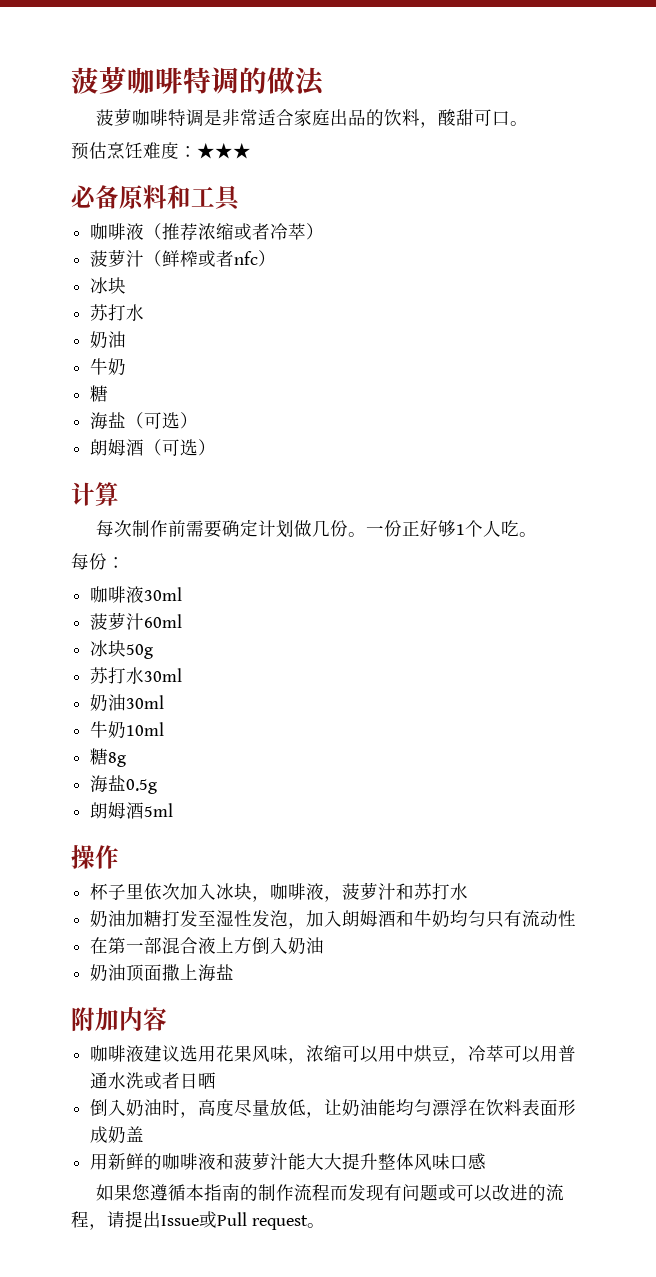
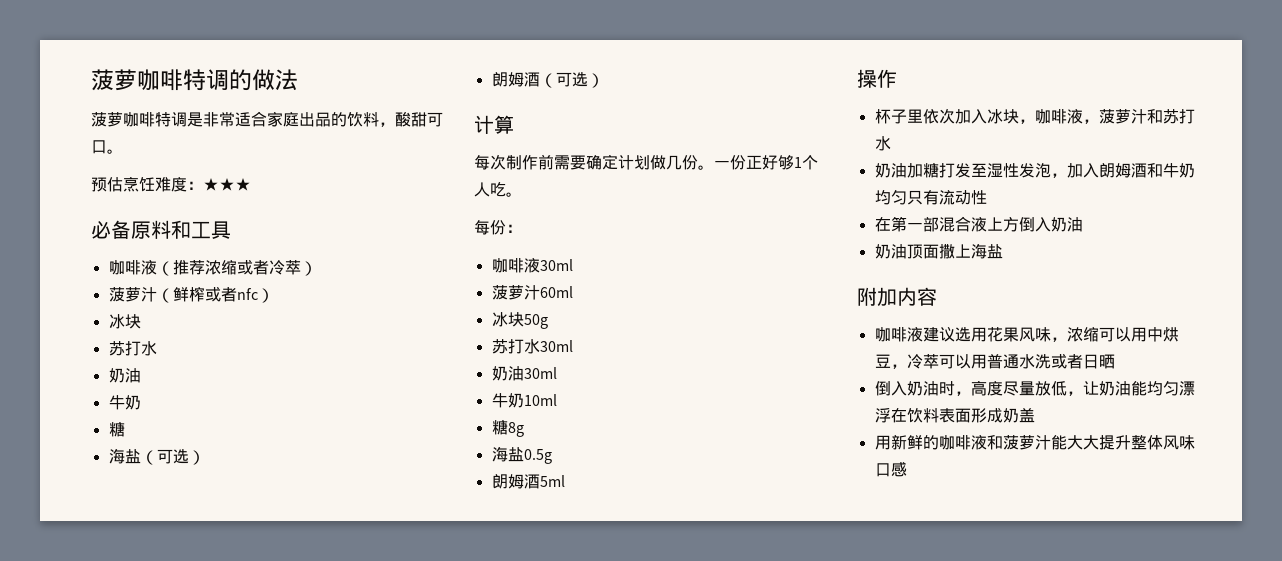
[95,1184,564,1202] [71,1210,325,1230] // 如果您遵循本指南的制作流程而发现有问题或可以改进的流程，请提出Issue或Pull request。 -> (907, 469) none

